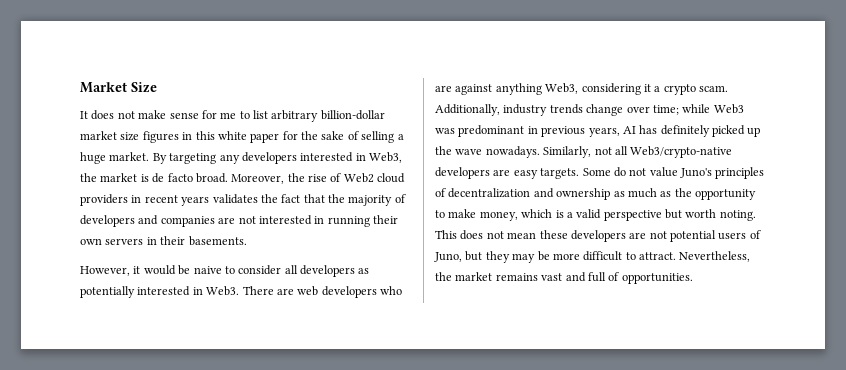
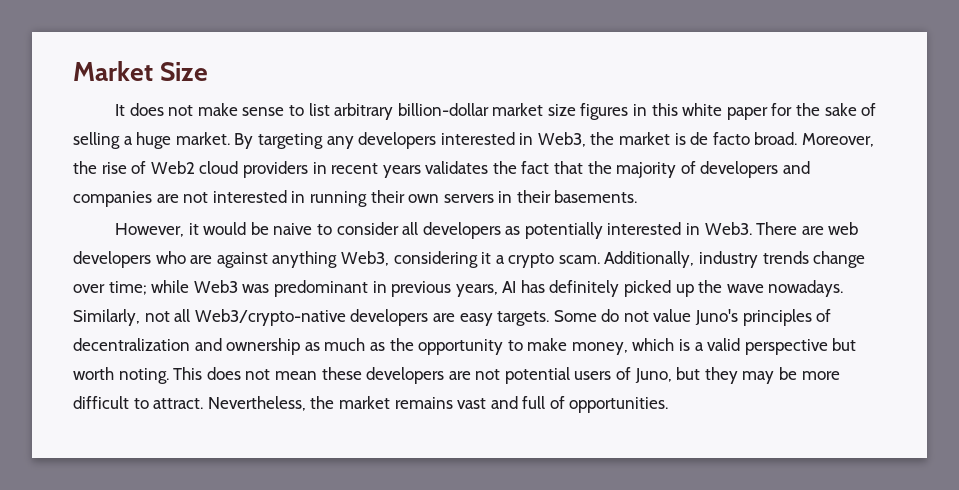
[201,110,237,119] for me -> (285, 111) none

